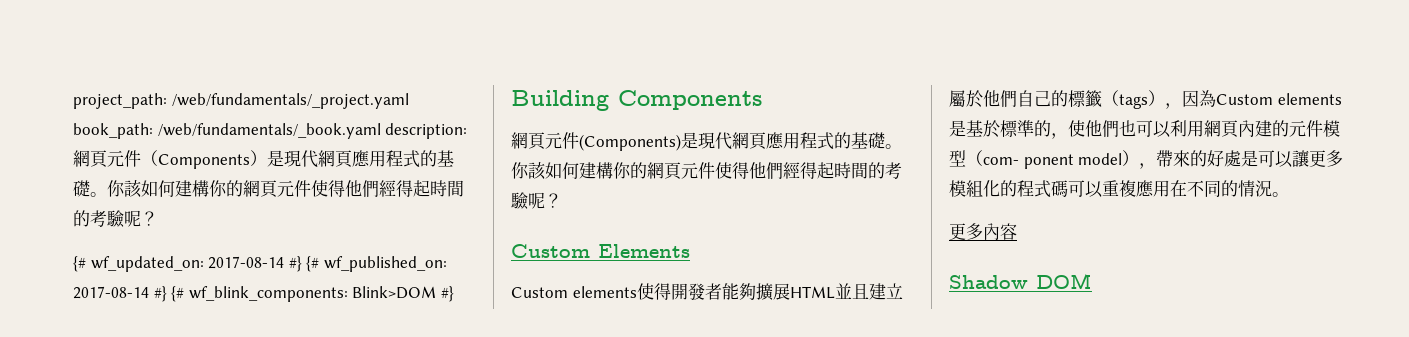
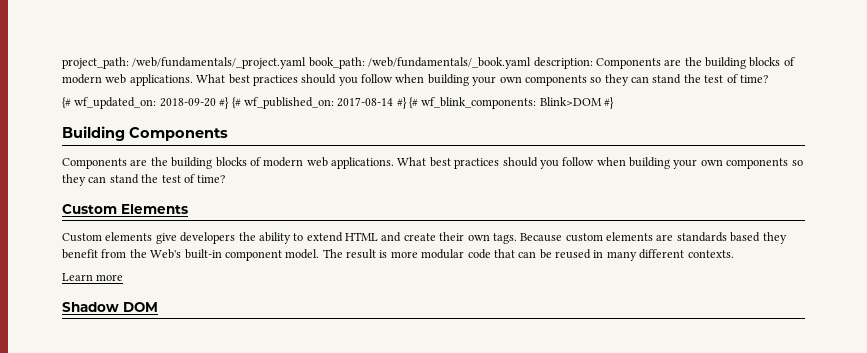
[73,150,454,169] [73,180,464,198] [73,210,158,228] 網頁元件（Components）是現代網頁應用程式的基礎。你該如何建構你的網頁元件使得他們經得起時間的考驗呢？ -> [595,57,795,69] [62,74,768,86] Components are the building blocks of modern web applications. What best practices should you follow when building your own components so they can stand the test of time?
[208,256,285,269] 2017-08-14 -> [159,98,216,107] 2018-09-20
[511,132,902,151] [511,162,902,180] [510,192,562,210] [511,244,690,258] [511,283,903,301] [949,90,1342,109] [949,120,1340,139] [949,150,1344,169] [949,180,1289,198] [949,223,1017,240] 網頁元件(Components)是現代網頁應用程式的基礎。你該如何建構你的網頁元件使得他們經得起時間的考驗呢？ // Custom Elements // Custom elements使得開發者能夠擴展HTML並且建立屬於他們自己的標籤（tags），因為Custom elements是基於標準的，使他們也可以利用網頁內建的元件模型（com- ponent model），帶來的好處是可以讓更多模組化的程式碼可以重複應用在不同的情況。 // 更多內容 -> [62,157,803,169] [62,174,226,186] [62,204,188,214] [62,232,787,244] [62,249,734,261] [62,273,124,281] Components are the building blocks of modern web applications. What best practices should you follow when building your own components so they can stand the test of time? // Custom Elements // Custom elements give developers the ability to extend HTML and create their own tags. Because custom elements are standards based they benefit from the Web's built-in component model. The result is more modular code that can be reused in many different contexts. // Learn more

